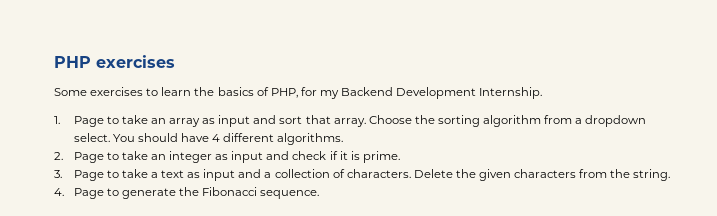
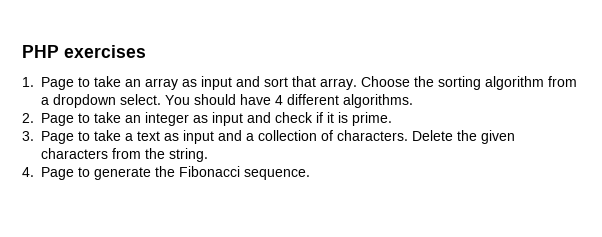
[54,87,543,99] // Some exercises to learn the basics of PHP, for my Backend Development Internship. -> (146, 51) none

